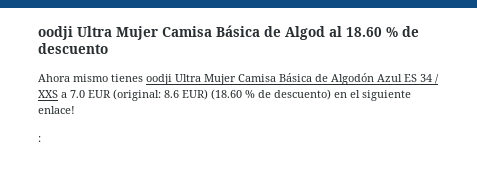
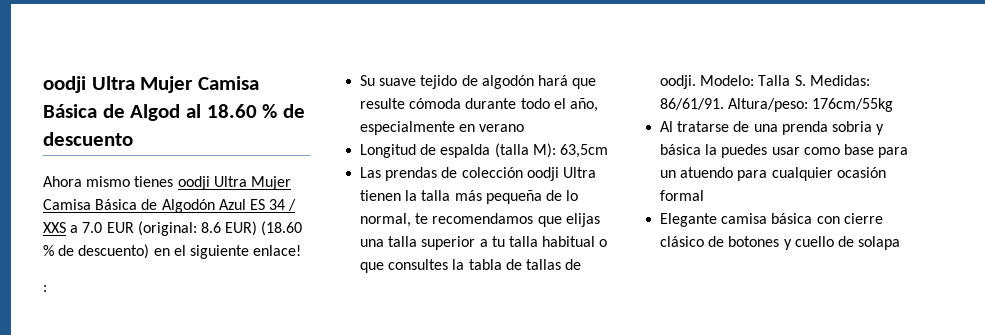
(41, 139) none -> [360,75,597,89] [360,98,598,112] [360,121,525,135] [360,143,608,158] [360,167,596,181] [360,190,579,204] [360,213,600,227] [360,236,608,250] [360,259,582,273] [660,75,870,89] [660,98,894,112] [660,121,885,135] [660,144,909,158] [660,167,886,181] [660,190,705,201] [660,213,883,227] [660,236,901,250] // Su suave tejido de algodón hará que resulte cómoda durante todo el año, especialmente en verano // Longitud de espalda (talla M): 63,5cm // Las prendas de colección oodji Ultra tienen la talla más pequeña de lo normal, te recomendamos que elijas una talla superior a tu talla habitual o que consultes la tabla de tallas de oodji. Modelo: Talla S. Medidas: 86/61/91. Altura/peso: 176cm/55kg // Al tratarse de una prenda sobria y básica la puedes usar como base para un atuendo para cualquier ocasión formal // Elegante camisa básica con cierre clásico de botones y cuello de solapa

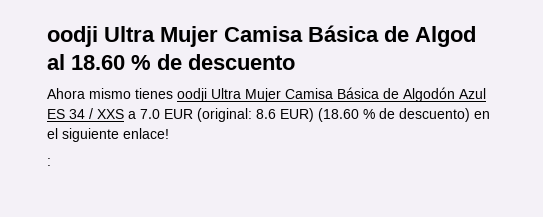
[360,75,597,89] [360,98,598,112] [360,121,525,135] [360,143,608,158] [360,167,596,181] [360,190,579,204] [360,213,600,227] [360,236,608,250] [360,259,582,273] [660,75,870,89] [660,98,894,112] [660,121,885,135] [660,144,909,158] [660,167,886,181] [660,190,705,201] [660,213,883,227] [660,236,901,250] // Su suave tejido de algodón hará que resulte cómoda durante todo el año, especialmente en verano // Longitud de espalda (talla M): 63,5cm // Las prendas de colección oodji Ultra tienen la talla más pequeña de lo normal, te recomendamos que elijas una talla superior a tu talla habitual o que consultes la tabla de tallas de oodji. Modelo: Talla S. Medidas: 86/61/91. Altura/peso: 176cm/55kg // Al tratarse de una prenda sobria y básica la puedes usar como base para un atuendo para cualquier ocasión formal // Elegante camisa básica con cierre clásico de botones y cuello de solapa -> (51, 162) none

